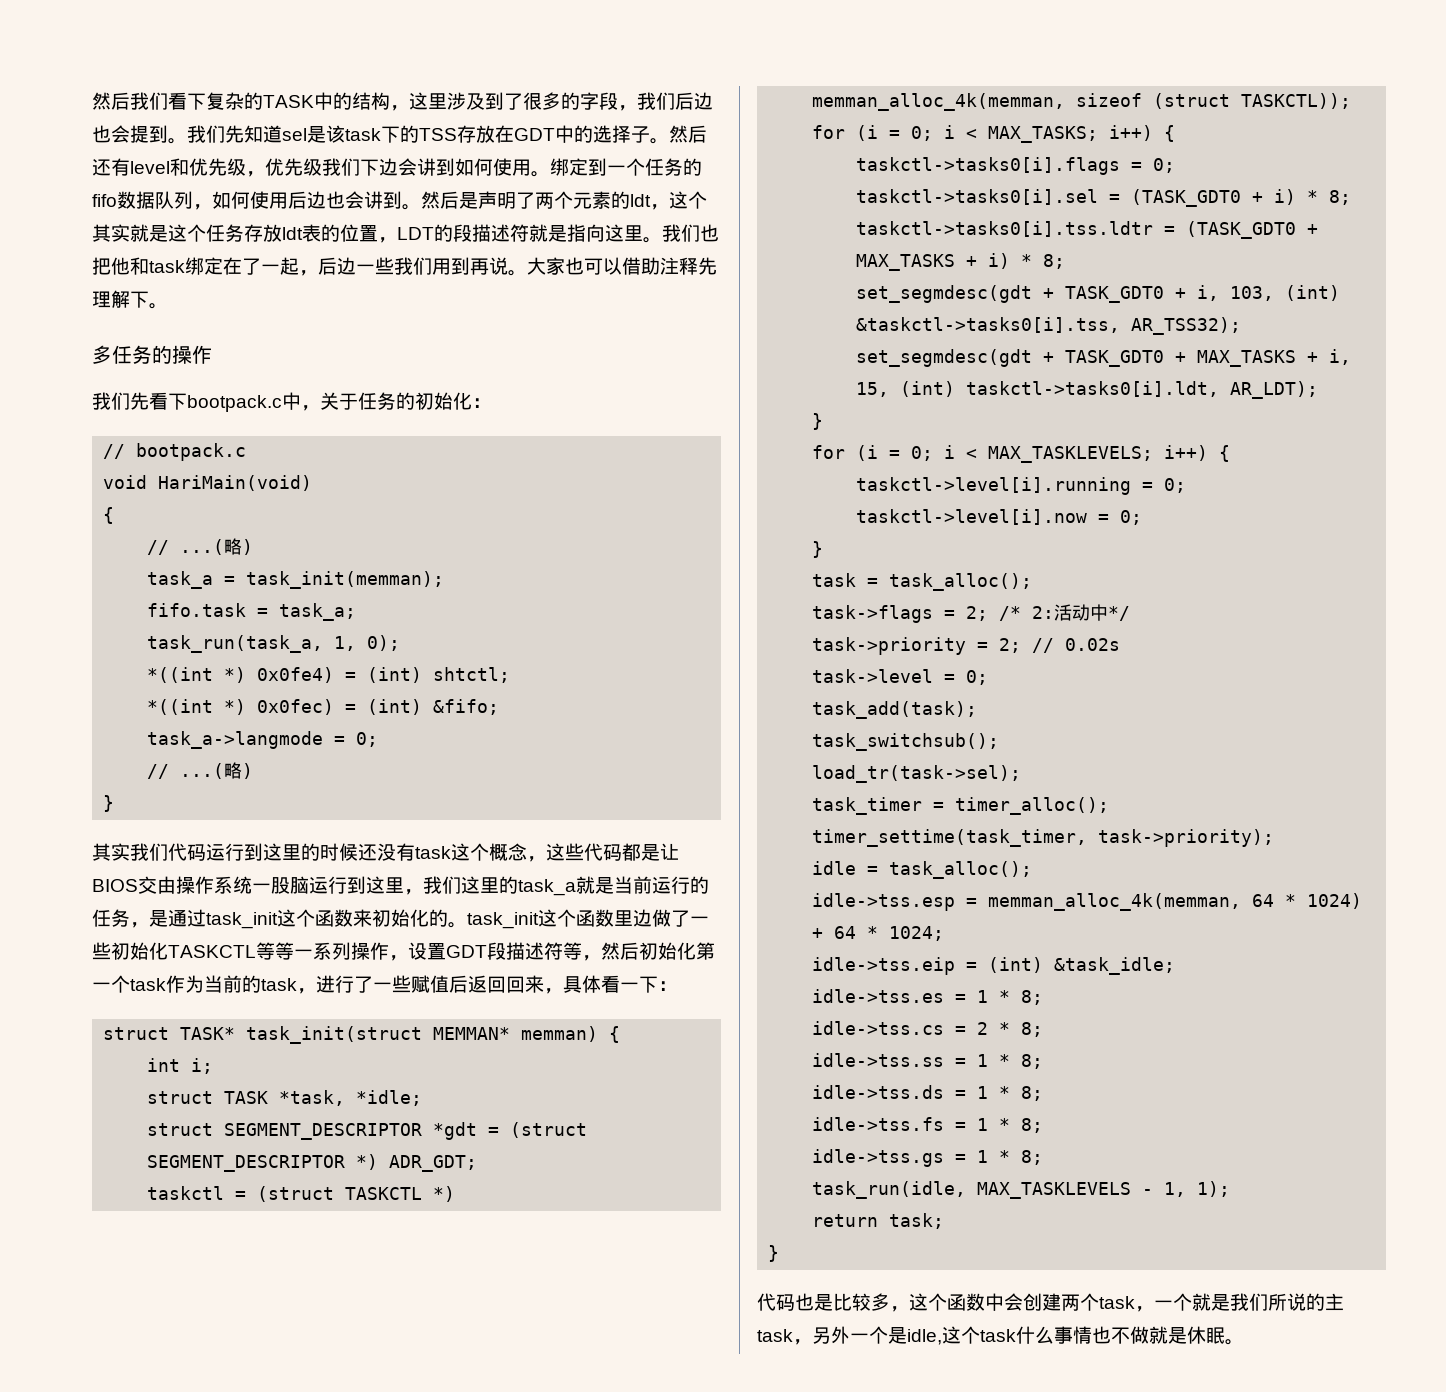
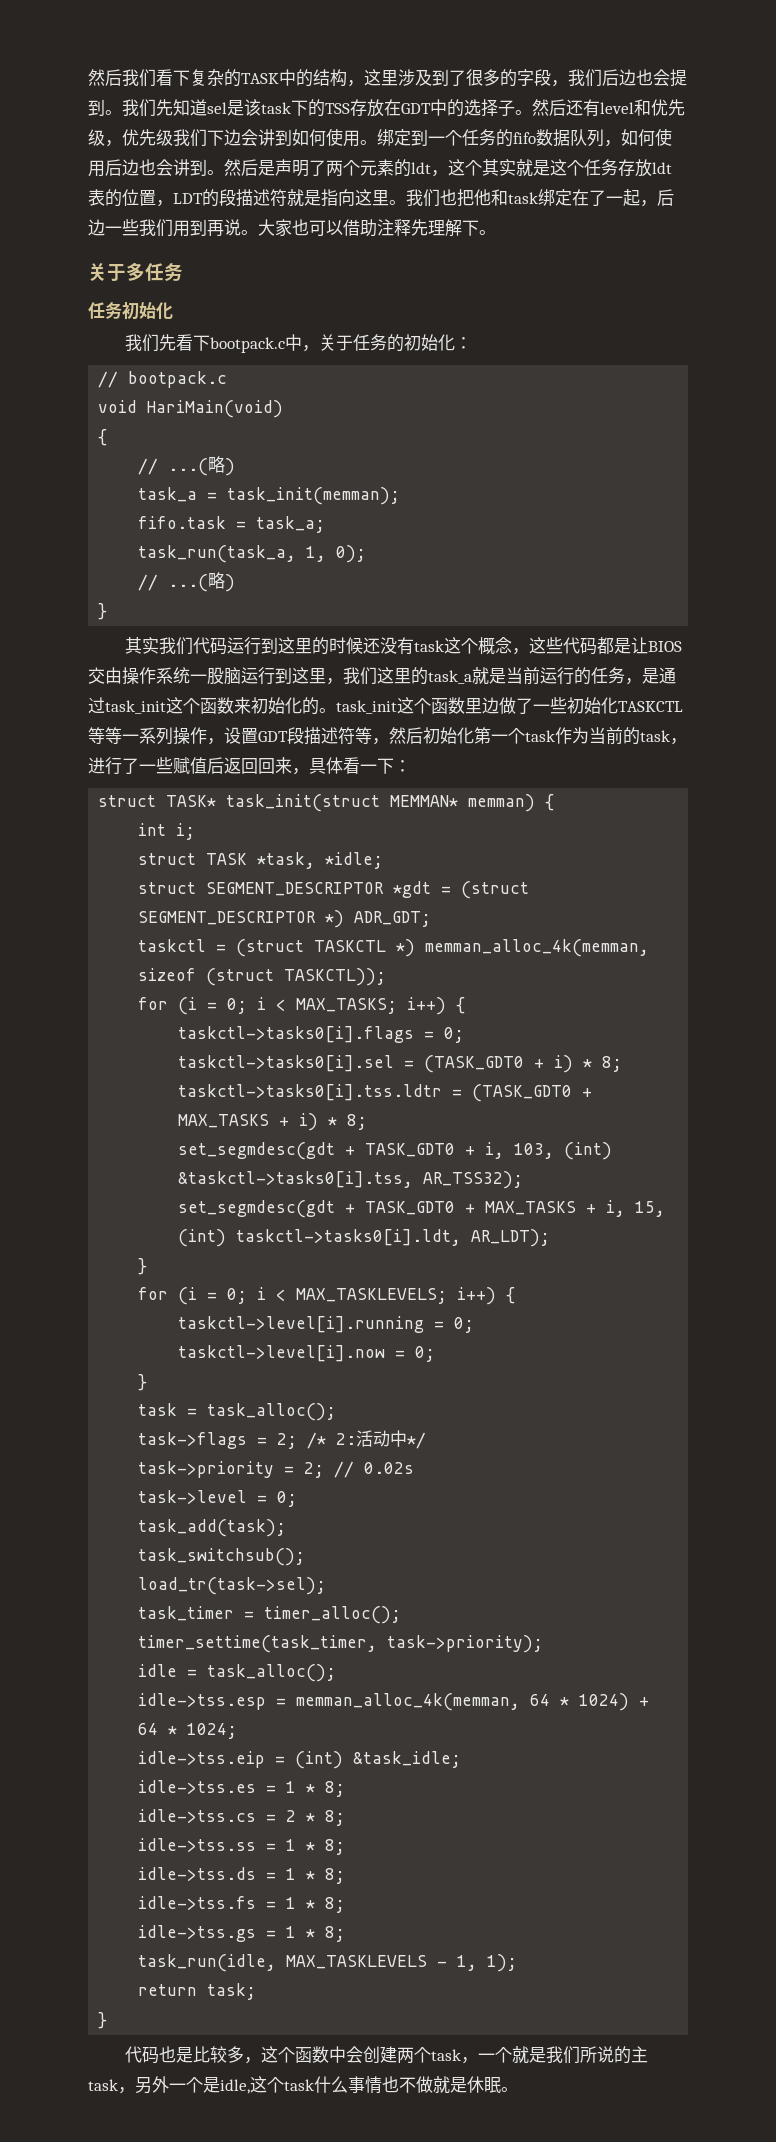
(168, 306) none -> [88,263,126,281] 关于
[152,345,212,364] 的操作 -> [88,302,173,320] // 任务初始化
[147,667,511,683] [147,699,500,715] [147,731,379,749] // *((int *) 0x0fe4) = (int) shtctl; // *((int *) 0x0fec) = (int) &fifo; // task_a->langmode = 0; -> (367, 554) none

